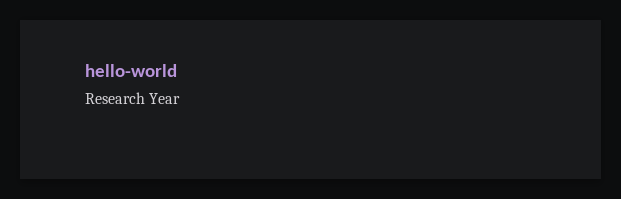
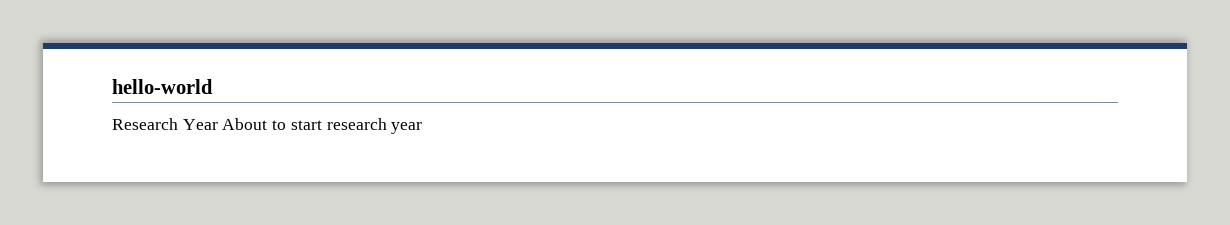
(181, 98) none -> [222,118,423,134] About to start research year

